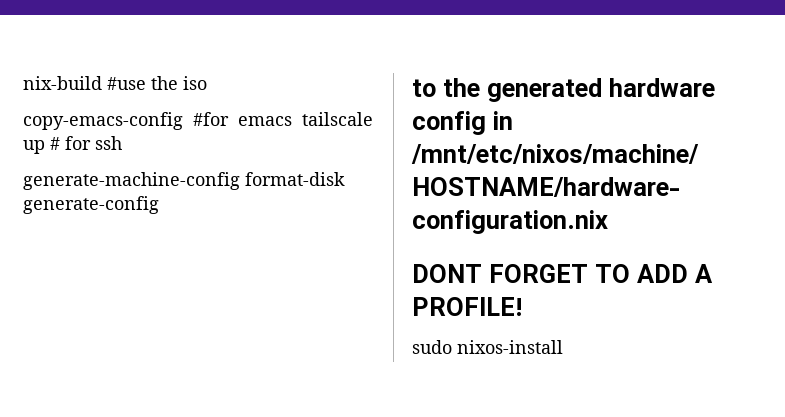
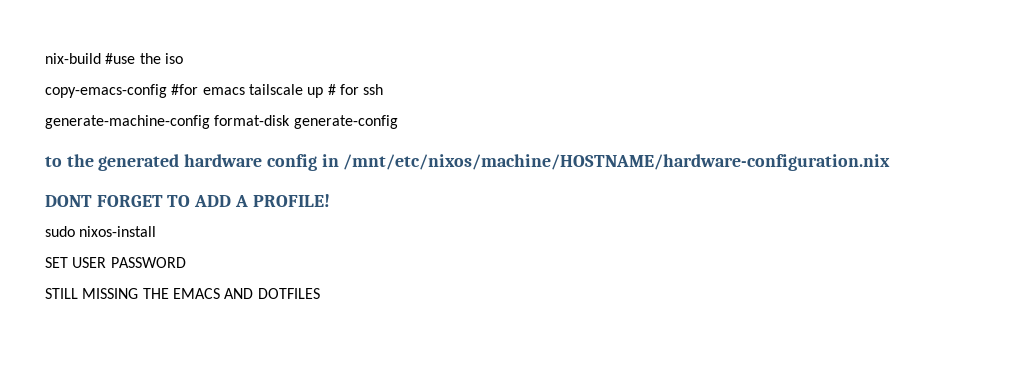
(563, 347) none -> [45,257,186,268] [45,288,320,299] // SET USER PASSWORD // STILL MISSING THE EMACS AND DOTFILES

